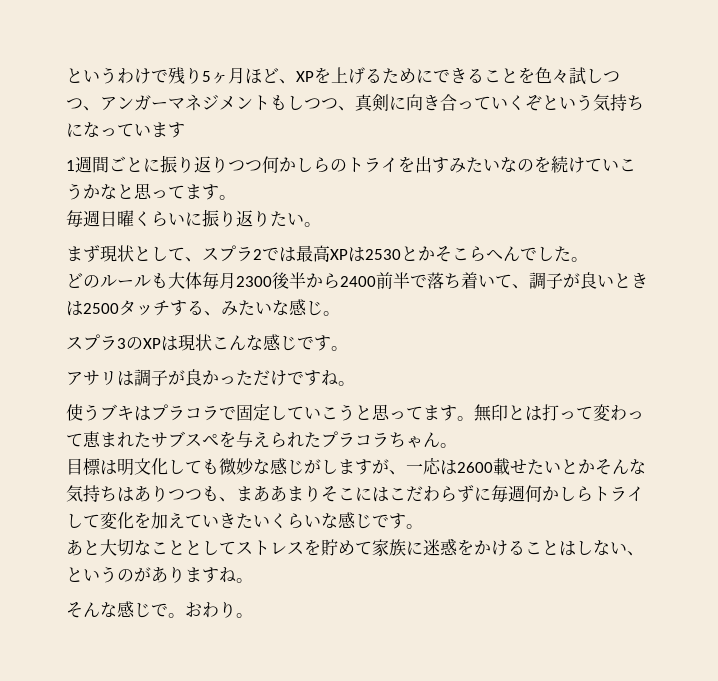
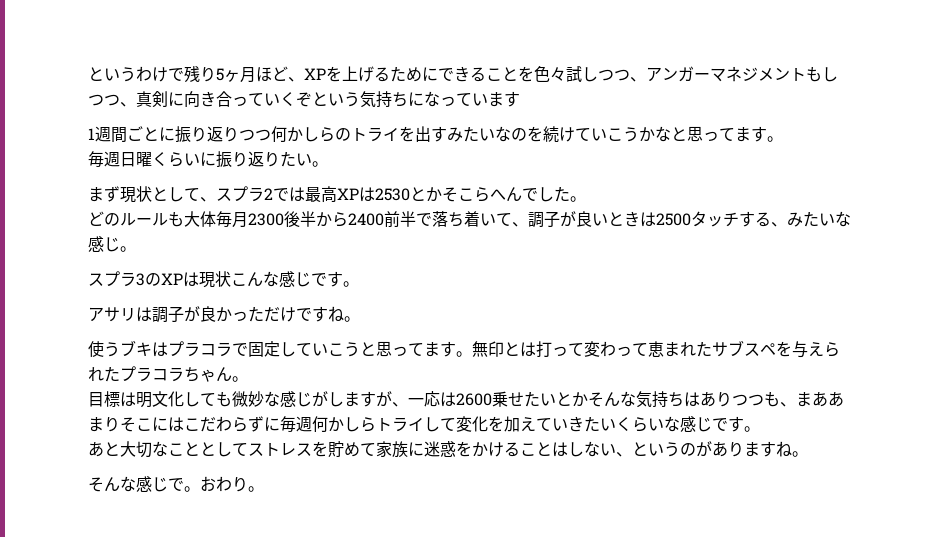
[493,458,510,476] 載 -> [492,391,508,407] 乗

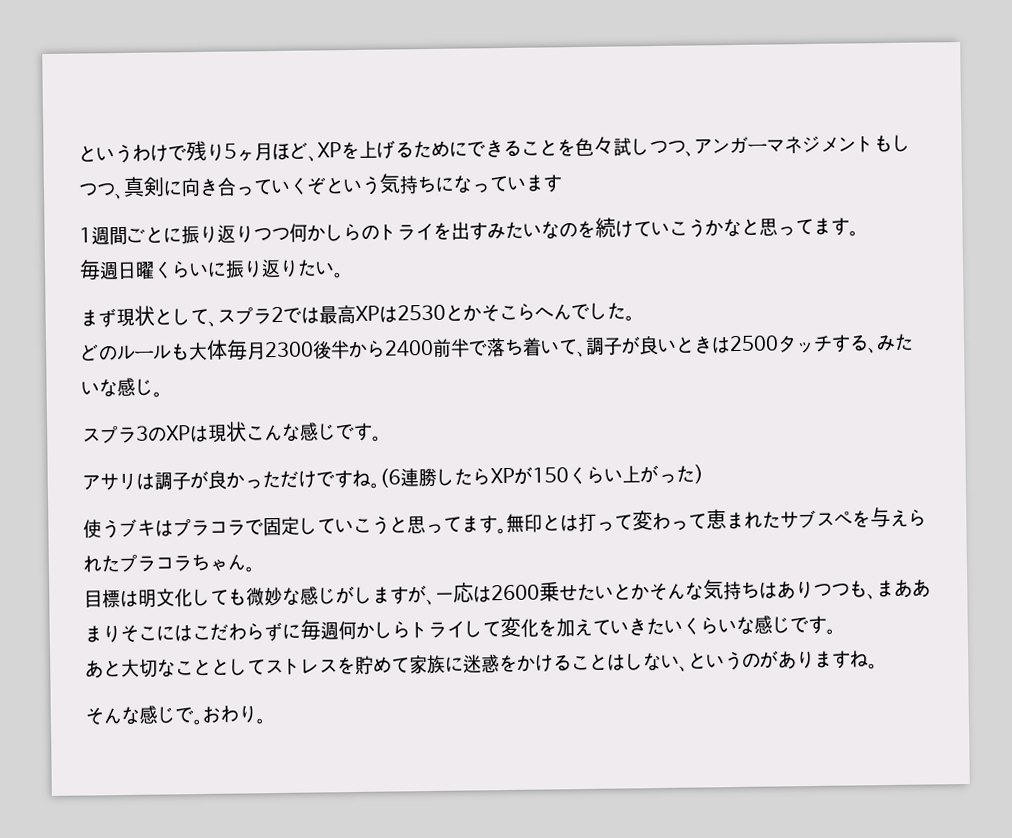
(360, 319) none -> [379,464,704,488] (6連勝したらXPが150くらい上がった)

